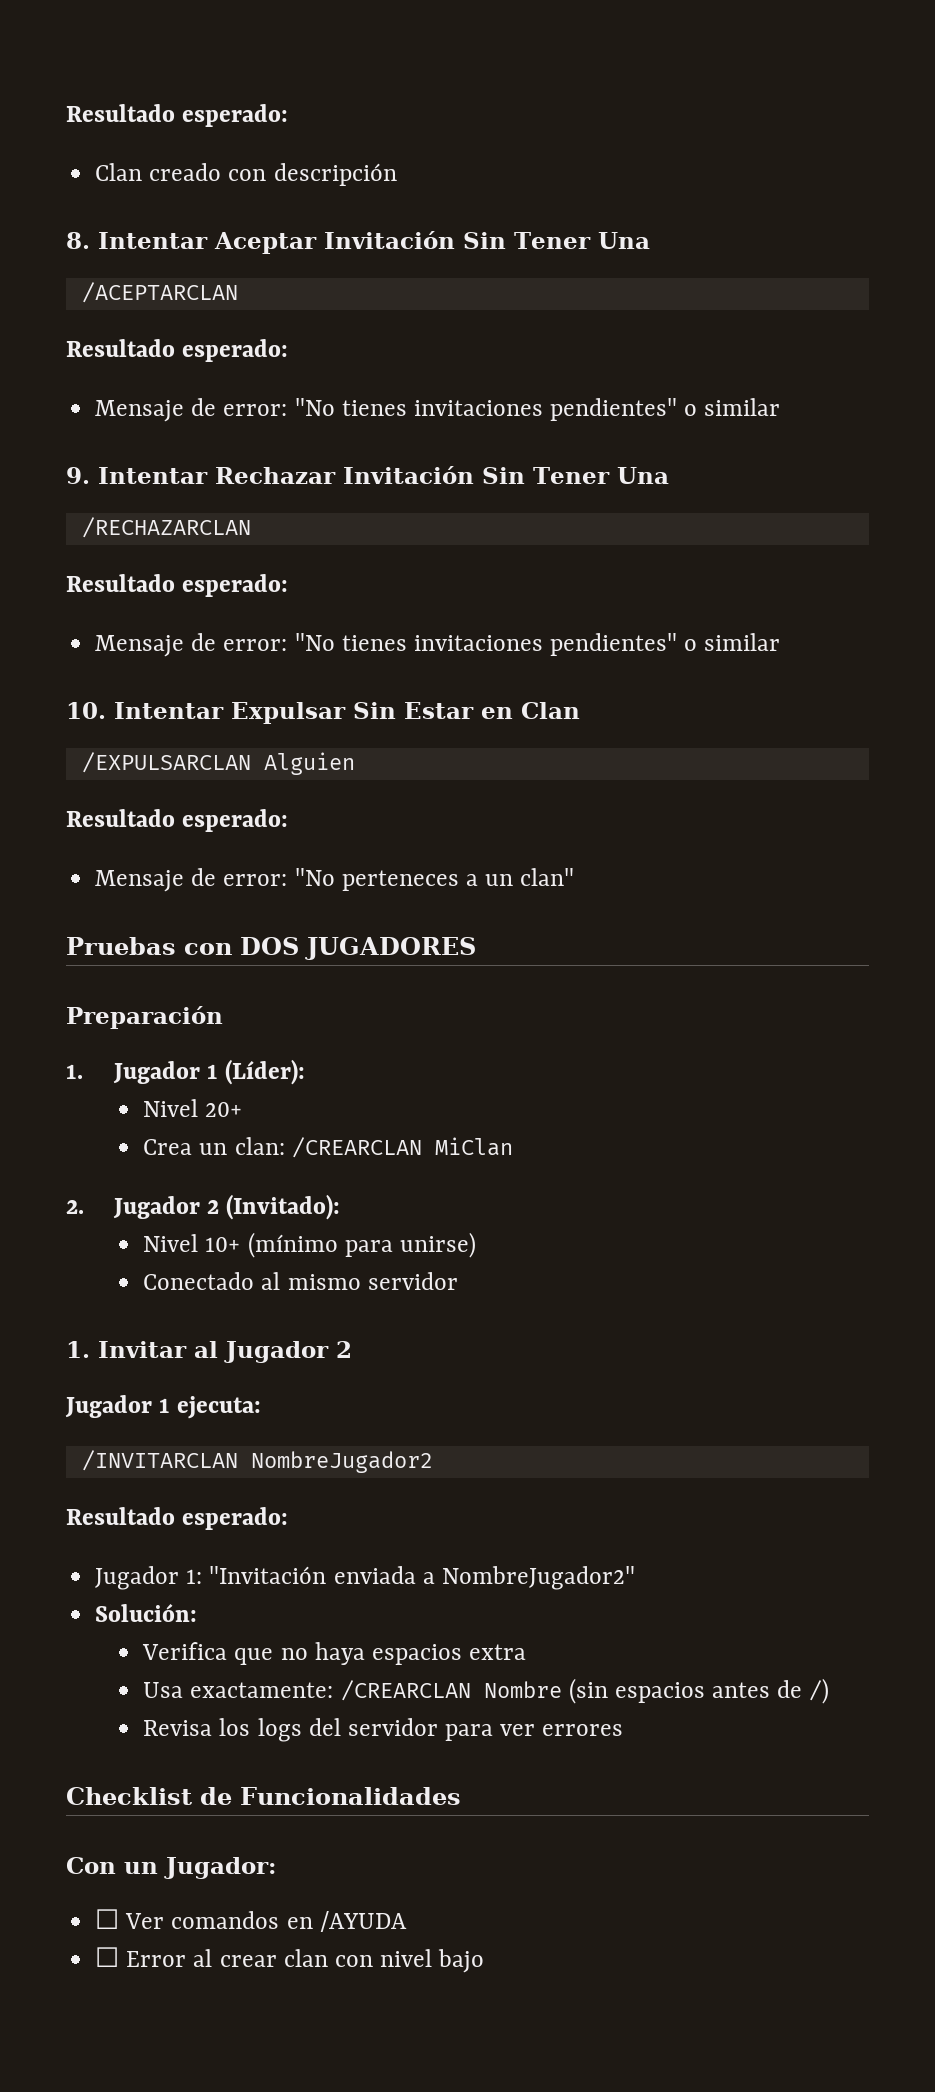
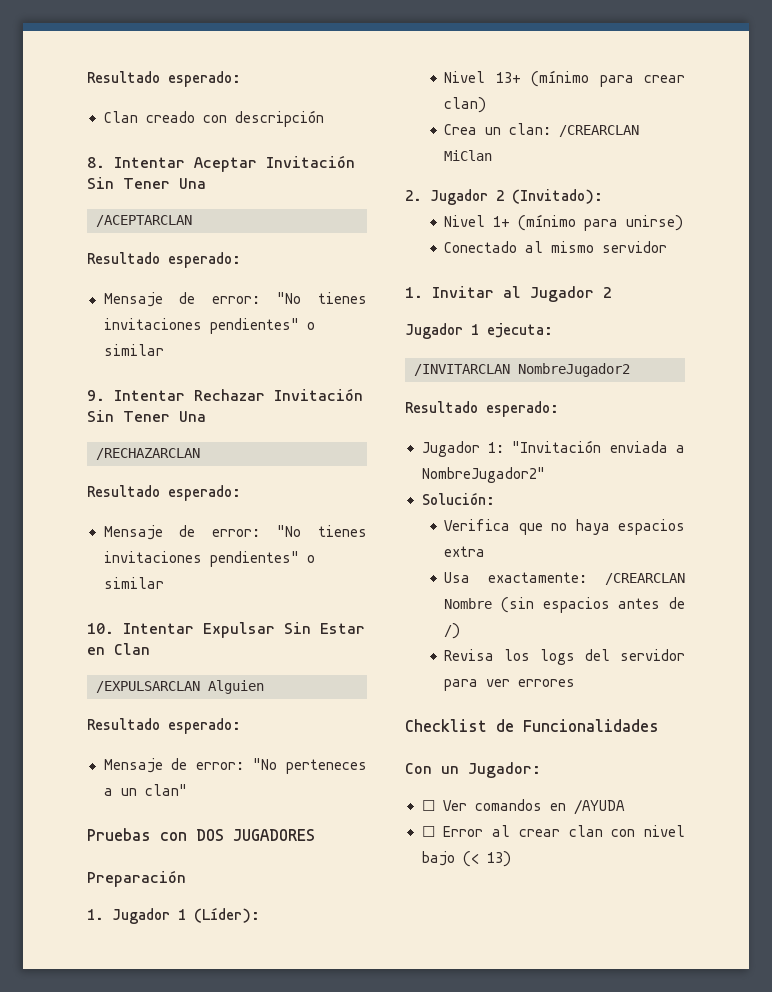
[205,1102,243,1117] 20+ -> [495,70,685,87] [444,97,487,113] 13+ (mínimo para crear clan)
[205,1237,241,1252] 10+ -> [493,216,511,227] 1+
(485, 1961) none -> [462,851,511,867] (< 13)

